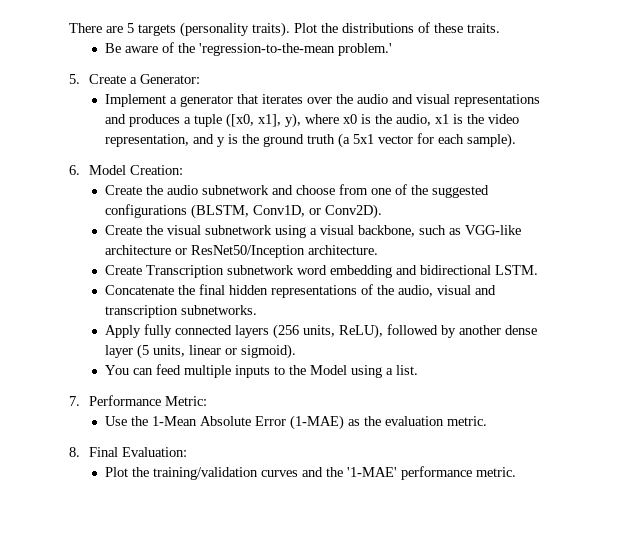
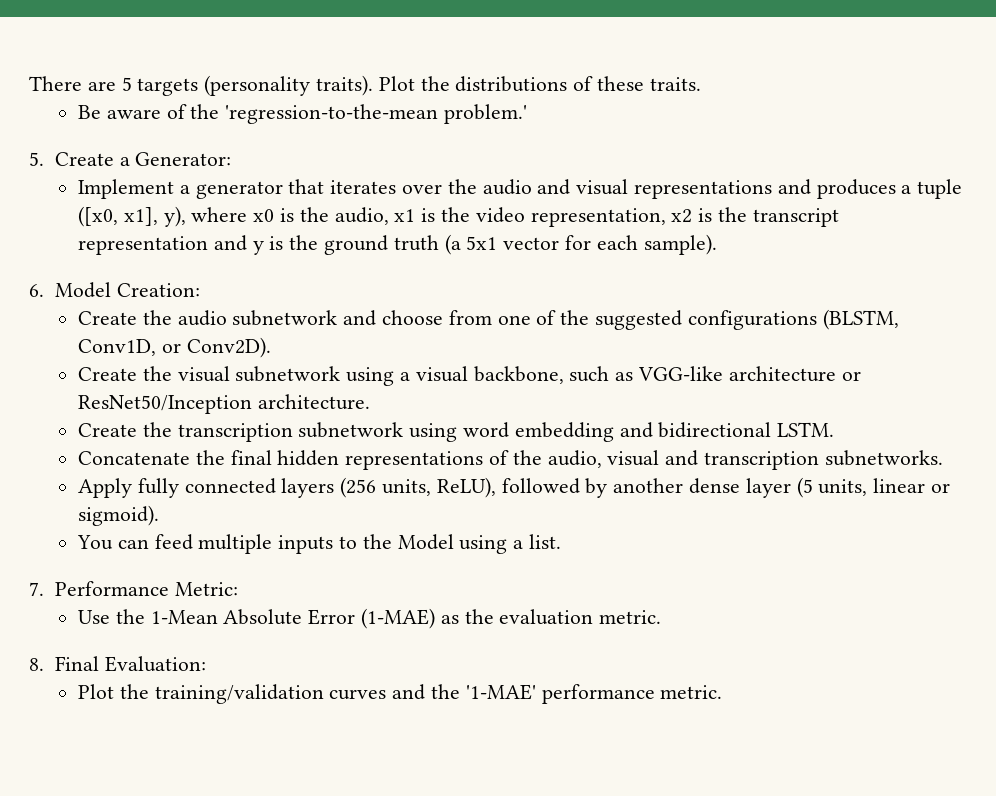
(189, 140) none -> [671,207,839,227] [77,236,208,255] x2 is the transcript representation
[145,265,294,278] Transcription subnetwork -> [142,422,458,442] the transcription subnetwork using

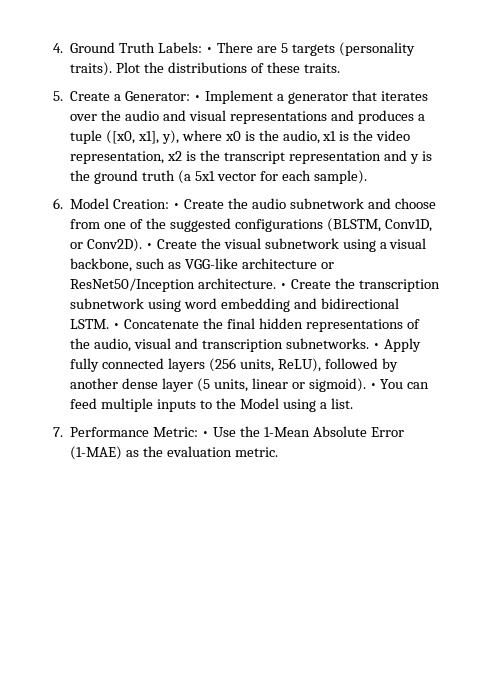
(29, 83) none -> [53,42,213,53] 4. Ground Truth Labels: •
[77,104,527,124] // Be aware of the 'regression-to-the-mean problem.' -> (340, 68) none
(232, 159) // -> [193,95,201,101] •
(200, 290) // -> [173,203,181,209] •
(271, 347) // -> [146,243,154,249] •
(370, 402) // -> [280,283,288,289] •
(835, 429) // -> [113,323,121,329] •
(943, 458) // -> [372,343,380,349] •
(159, 515) // -> [369,383,377,389] •
(238, 589) // -> [202,431,210,437] •
[29,656,206,672] [77,684,723,704] // 8. Final Evaluation: // Plot the training/validation curves and the '1-MAE' performance metric. -> (278, 452) none

